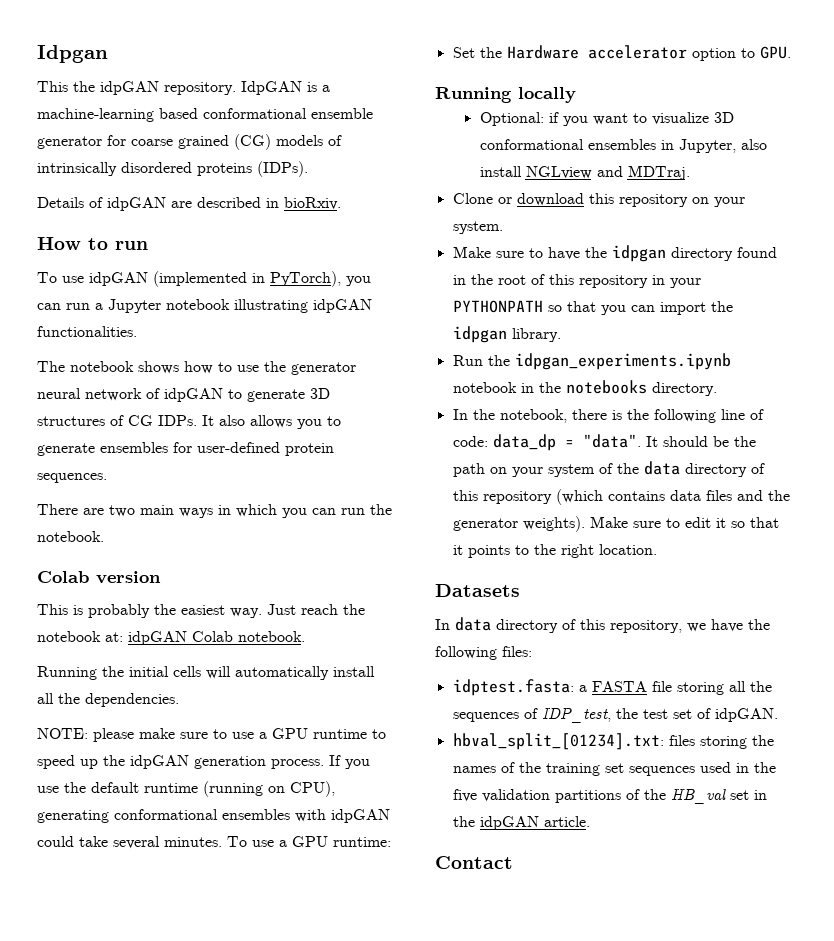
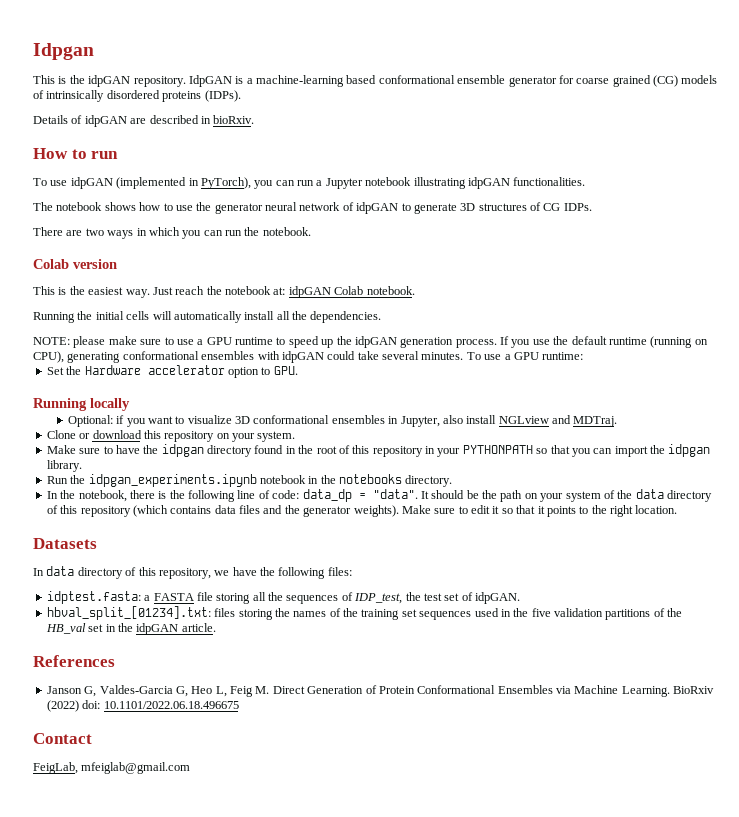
(68, 86) none -> [58,76,67,84] is
[202,415,341,429] [37,442,334,456] [37,473,107,483] It also allows you to generate ensembles for user-defined protein sequences. -> (592, 207) none
[140,505,174,515] main -> (104, 232) none
[88,604,150,618] probably -> (67, 291) none
(590, 821) none -> [33,655,115,667] [46,685,715,697] [46,700,239,712] // References // Janson G, Valdes-Garcia G, Heo L, Feig M. Direct Generation of Protein Conformational Ensembles via Machine Learning. BioRxiv (2022) doi: 10.1101/2022.06.18.496675
(513, 862) none -> [33,762,191,774] // FeigLab, mfeiglab@gmail.com

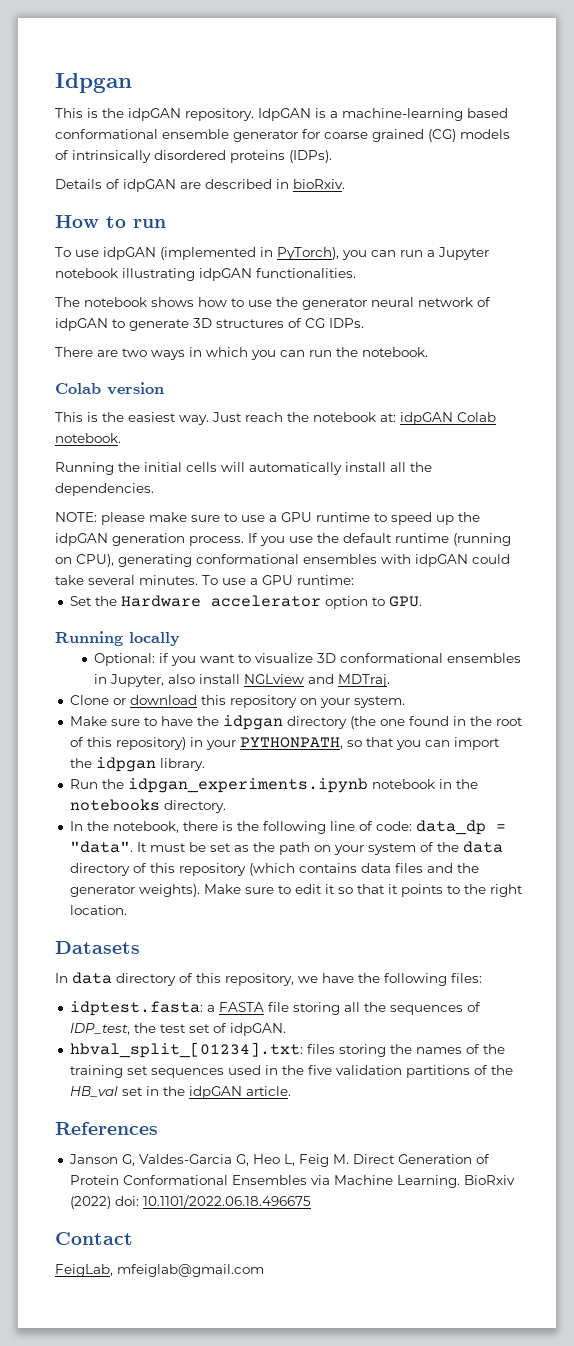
(252, 451) none -> [349,716,405,729] (the one
[372,446,423,457] repository -> [115,737,186,750] repository)
[462,445,533,454] PYTHONPATH -> [239,737,343,749] PYTHONPATH,
[431,490,479,499] should be -> [149,842,249,852] must be set as

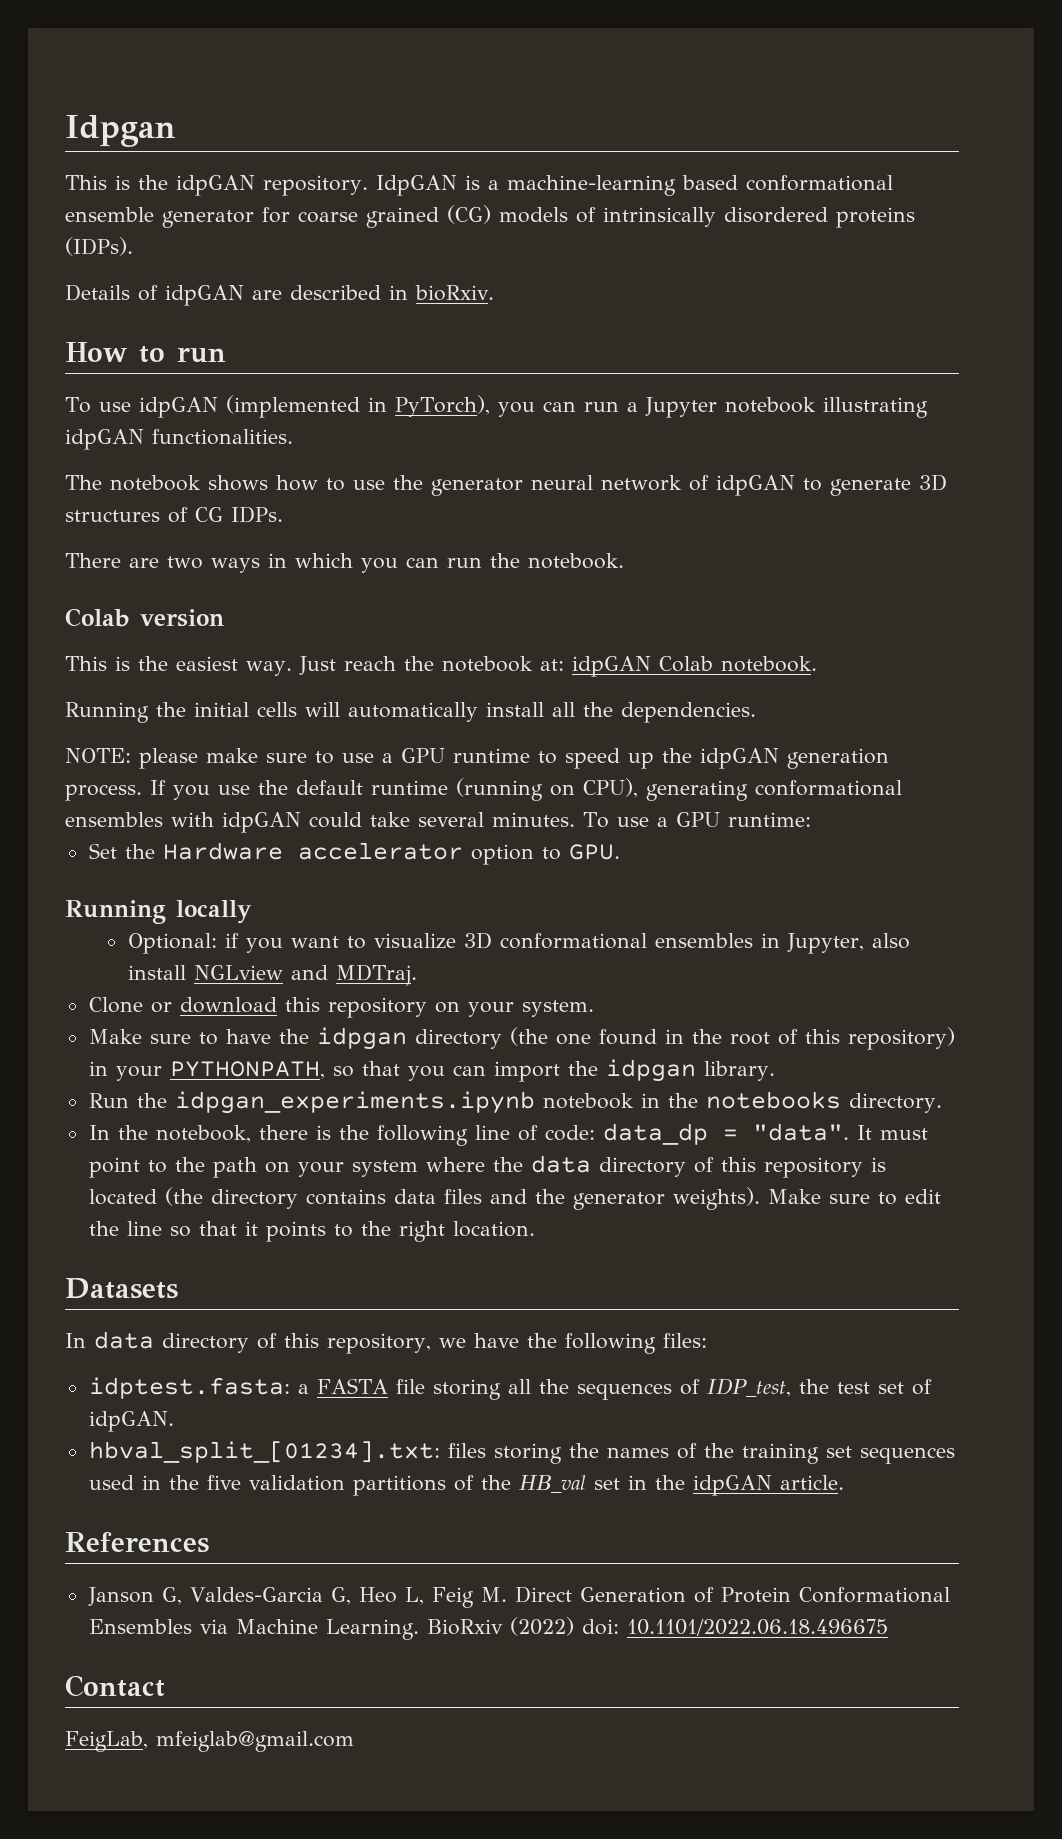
[188,842,249,852] be set as -> [88,1157,167,1178] point to
[419,842,434,852] of -> [425,1157,485,1172] where
[248,863,295,876] (which -> [870,1157,886,1172] [88,1187,298,1209] is located (the directory
[324,884,335,894] it -> [88,1221,162,1236] the line

